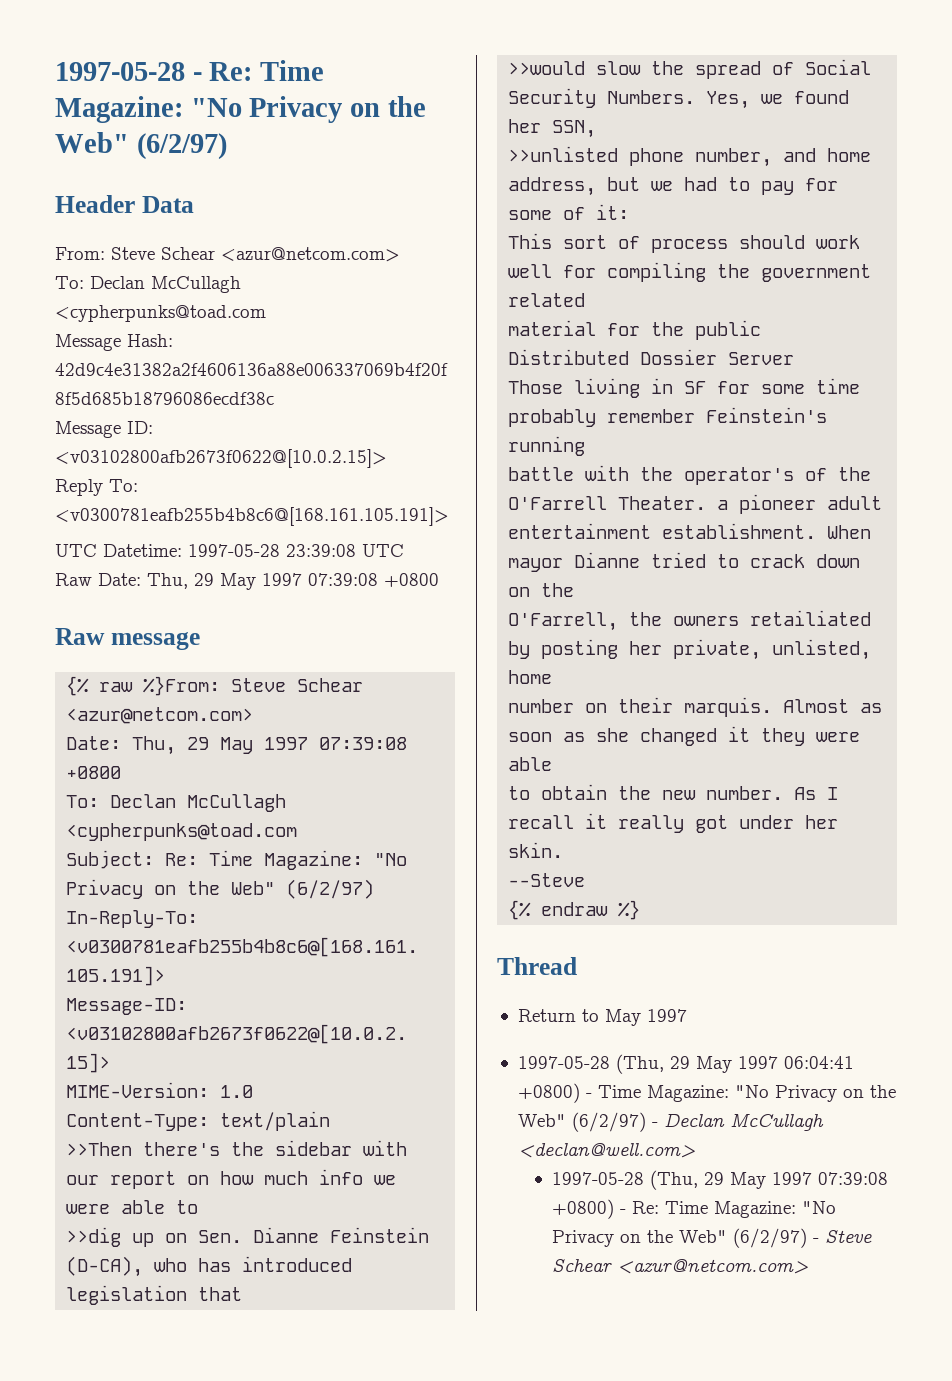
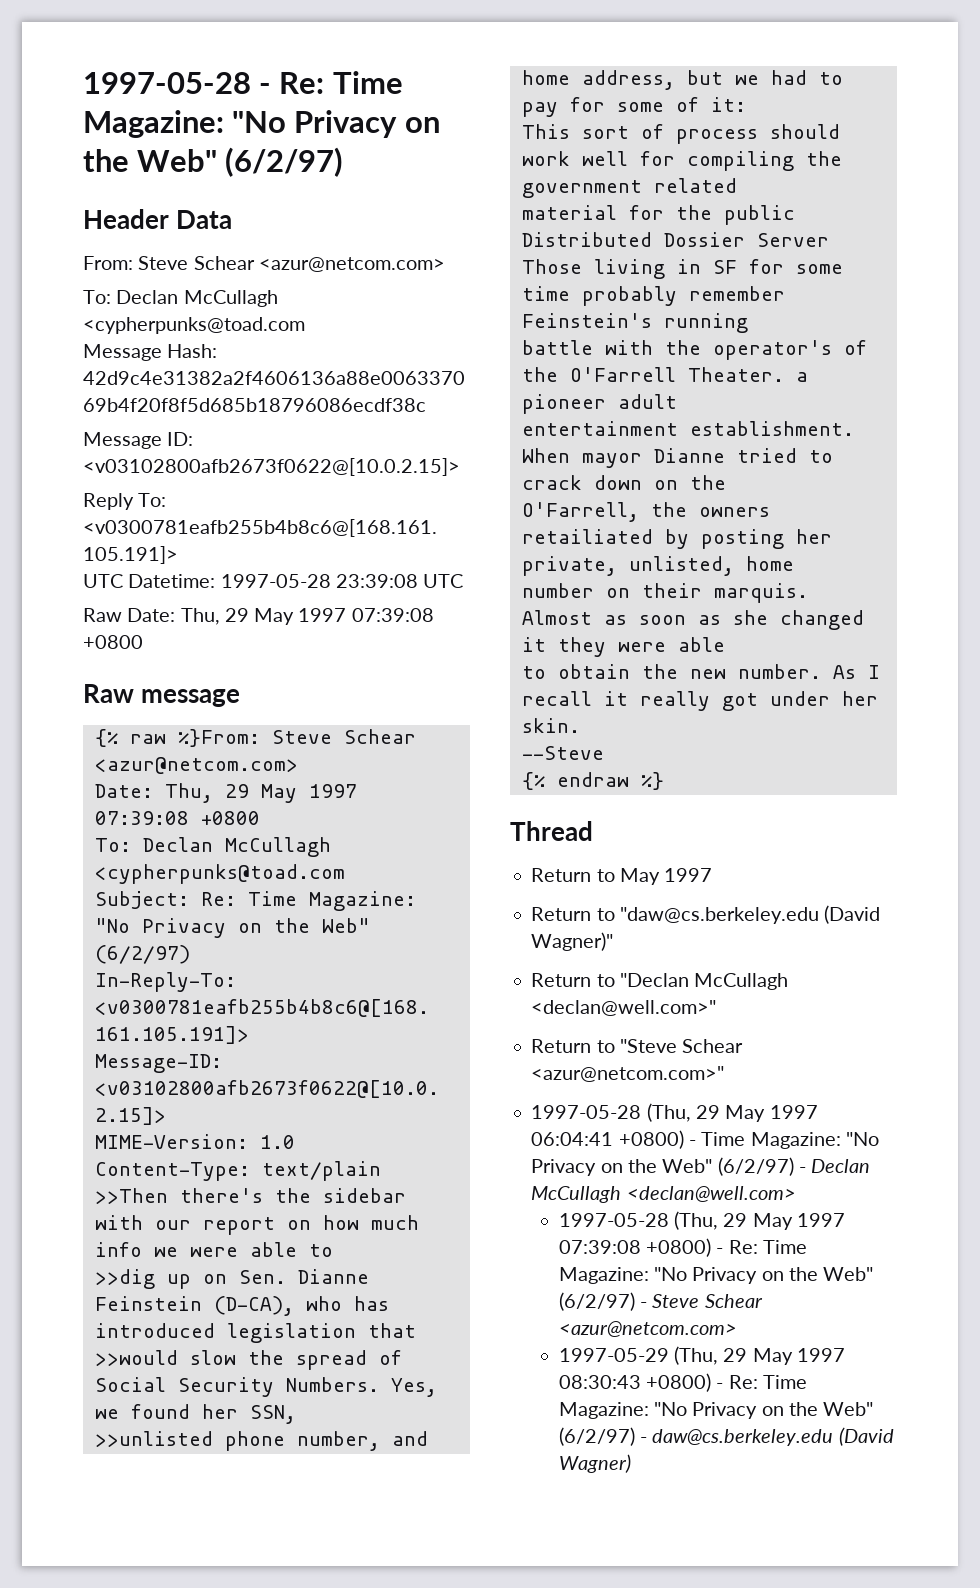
(687, 1015) none -> [531,905,881,924] [531,932,614,951] [531,973,789,990] [531,1000,717,1016] [531,1039,744,1053] [531,1066,725,1082] // Return to "daw@cs.berkeley.edu (David Wagner)" // Return to "Declan McCullagh <declan@well.com>" // Return to "Steve Schear <azur@netcom.com>"
(809, 1266) none -> [558,1346,846,1365] [558,1373,808,1392] [558,1402,874,1419] [558,1427,894,1446] [558,1454,631,1473] // 1997-05-29 (Thu, 29 May 1997 08:30:43 +0800) - Re: Time Magazine: "No Privacy on the Web" (6/2/97) - daw@cs.berkeley.edu (David Wagner)

